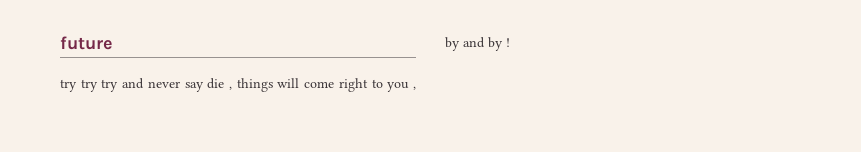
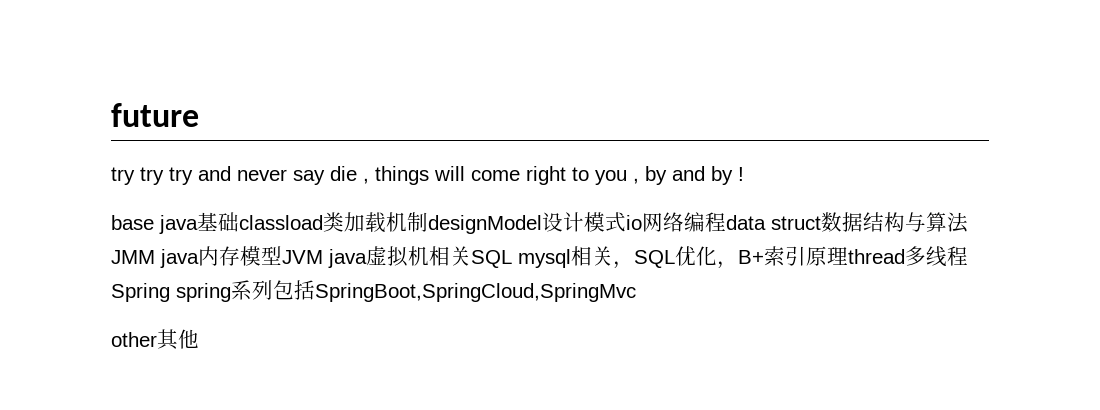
(510, 42) none -> [111,212,968,234] [111,246,968,269] [111,280,636,302] [111,329,199,350] // base java基础classload类加载机制designModel设计模式io网络编程data struct数据结构与算法JMM java内存模型JVM java虚拟机相关SQL mysql相关，SQL优化，B+索引原理thread多线程Spring spring系列包括SpringBoot,SpringCloud,SpringMvc // other其他

